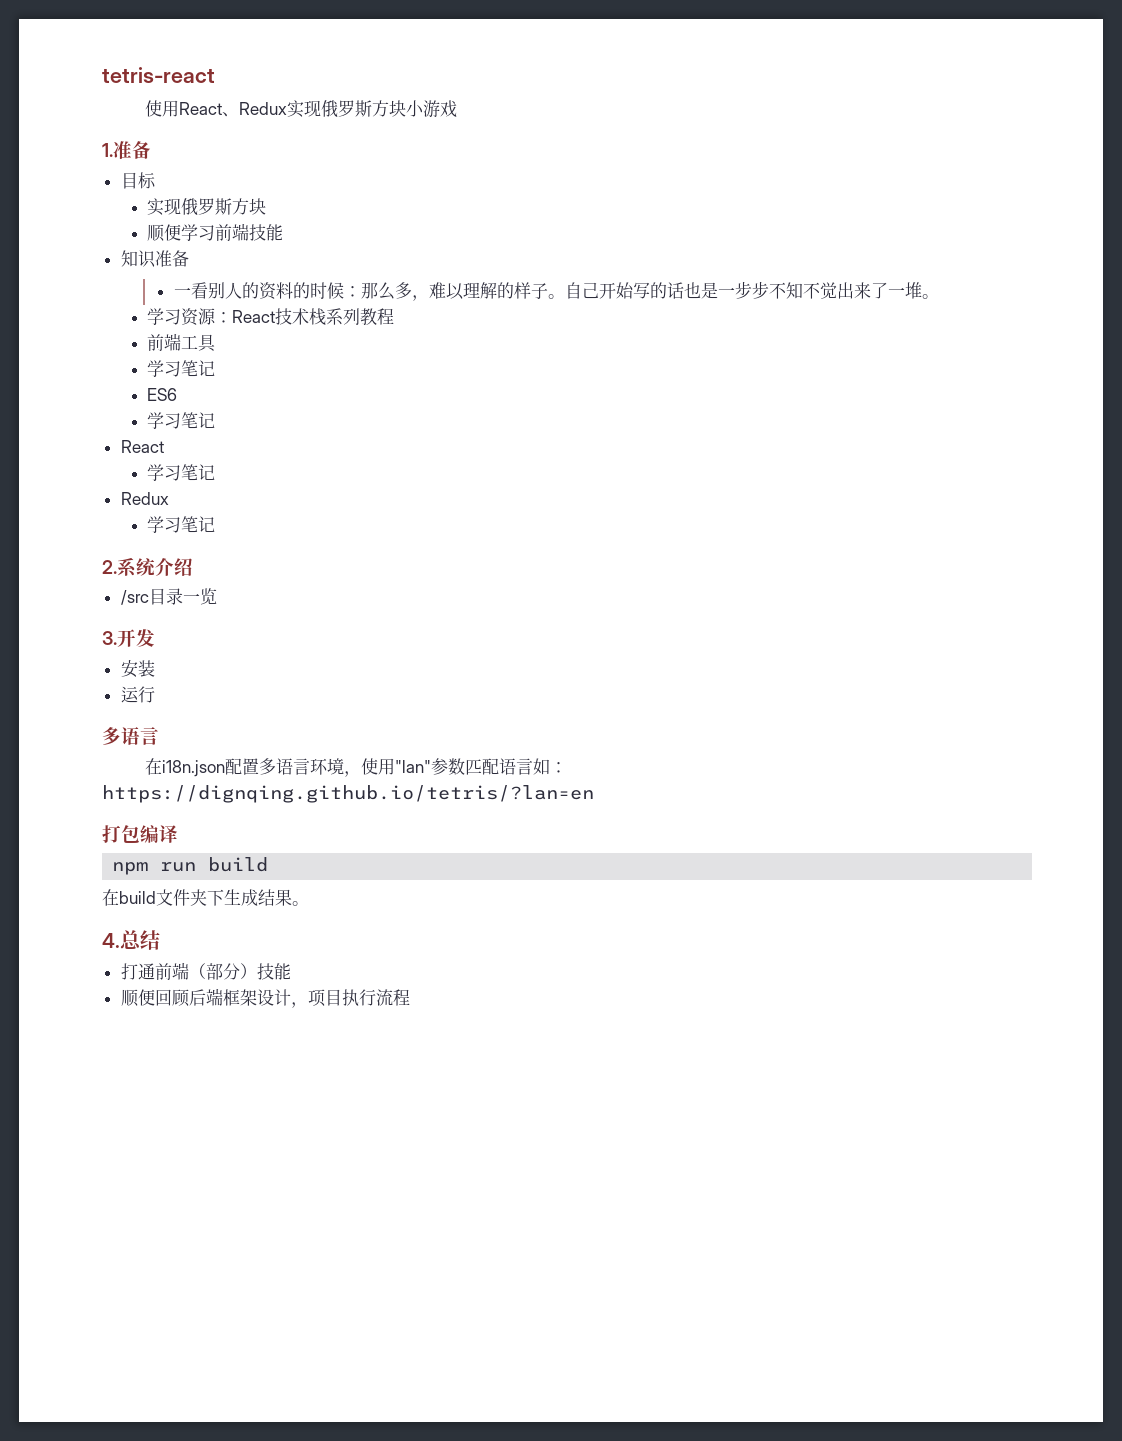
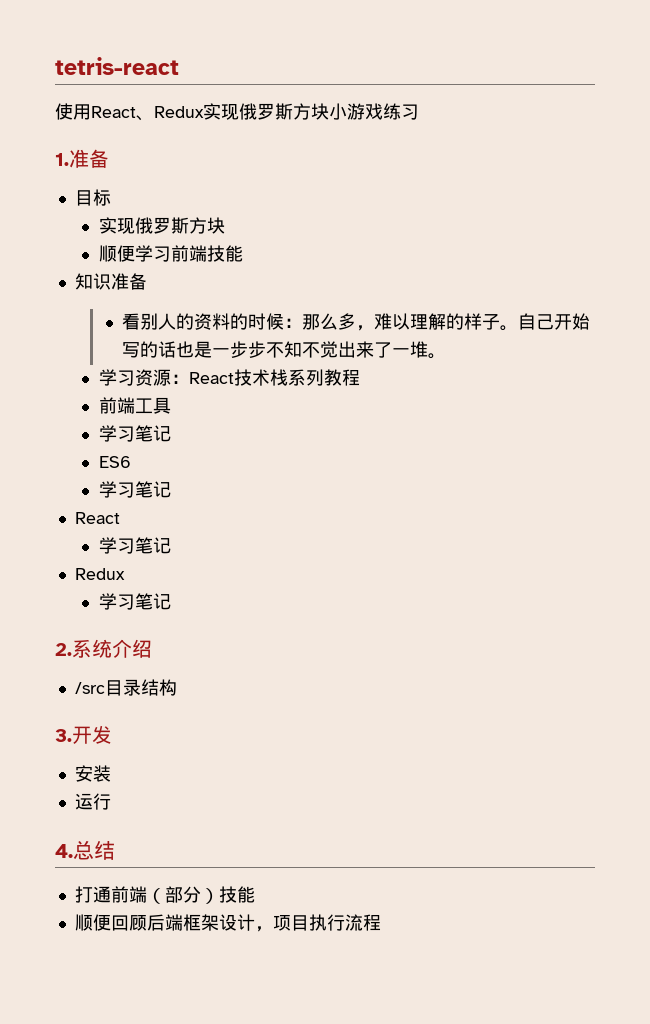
(457, 109) none -> [383,103,419,120] 练习
[173,287,191,297] 一 -> (147, 281) none
[182,588,217,605] 一览 -> [140,679,177,696] 结构
[102,727,159,745] [144,758,567,777] [102,785,594,803] [102,825,178,843] [112,857,269,875] [102,889,309,906] // 多语言 // 在i18n.json配置多语言环境，使用"lan"参数匹配语言如：https://dignqing.github.io/tetris/?lan=en // 打包编译 // npm run build // 在build文件夹下生成结果。 -> (111, 801) none

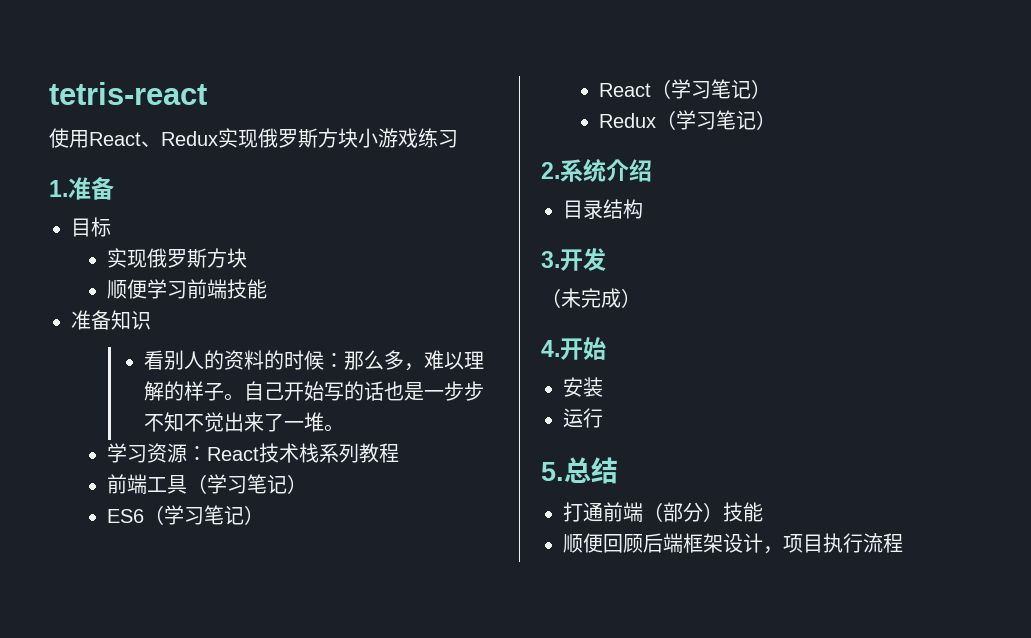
(243, 253) none -> [71,310,111,330] 准备
[110,273,147,290] 准备 -> (151, 320) none
[98,425,171,442] // 学习笔记 -> [187,474,308,494] （学习笔记）
[98,481,171,498] [74,512,120,524] [98,537,171,554] [74,568,125,580] [98,593,171,610] // 学习笔记 // React // 学习笔记 // Redux // 学习笔记 -> [144,505,265,525] [599,79,772,99] [599,110,777,130] （学习笔记） // React（学习笔记） // Redux（学习笔记）
[74,682,105,694] /src -> (652, 170) none
(112, 734) none -> [541,288,641,308] [541,337,606,360] // （未完成） // 4.开始
[55,844,73,858] 4. -> [541,462,564,481] 5.

